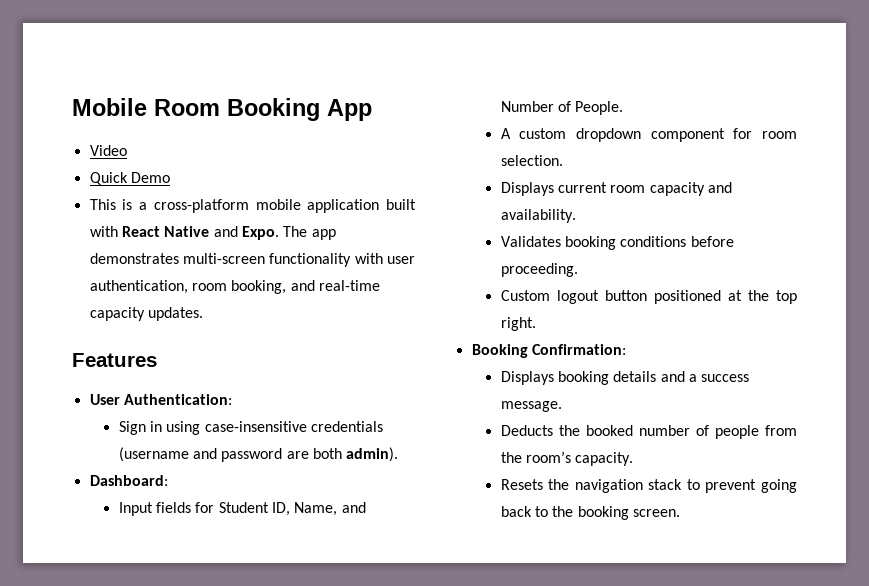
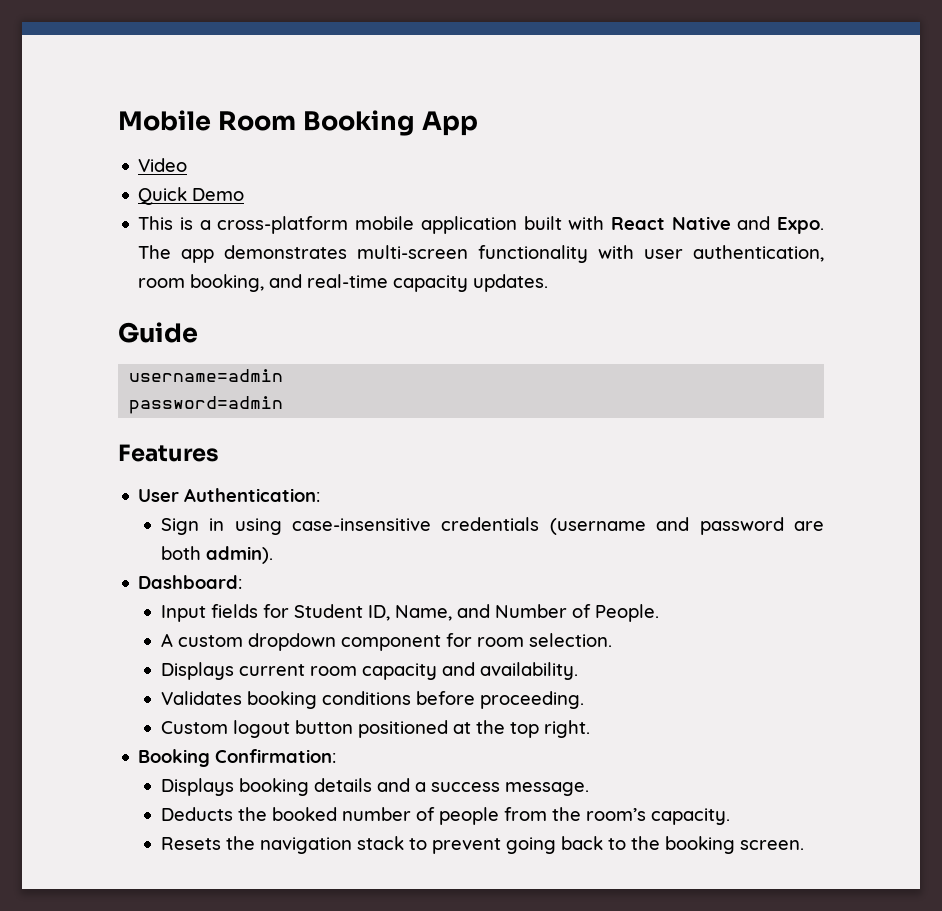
(203, 314) none -> [118,322,198,343] [129,369,284,382] [129,396,284,414] // Guide // username=admin // password=admin

